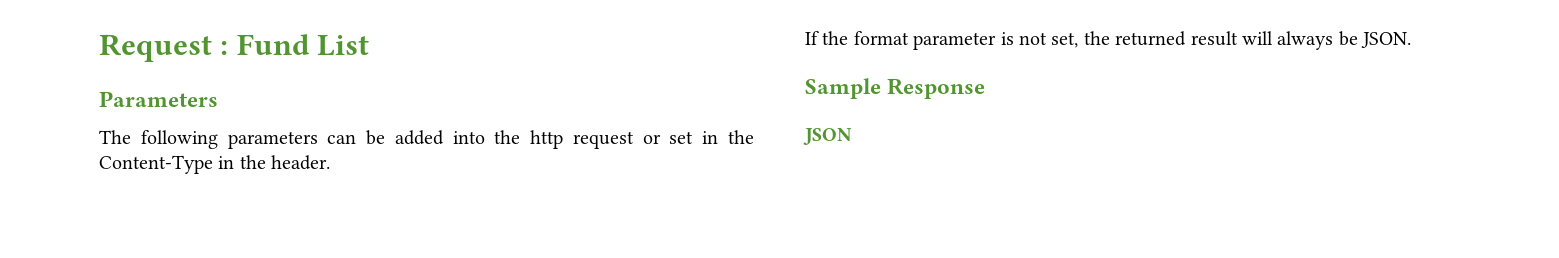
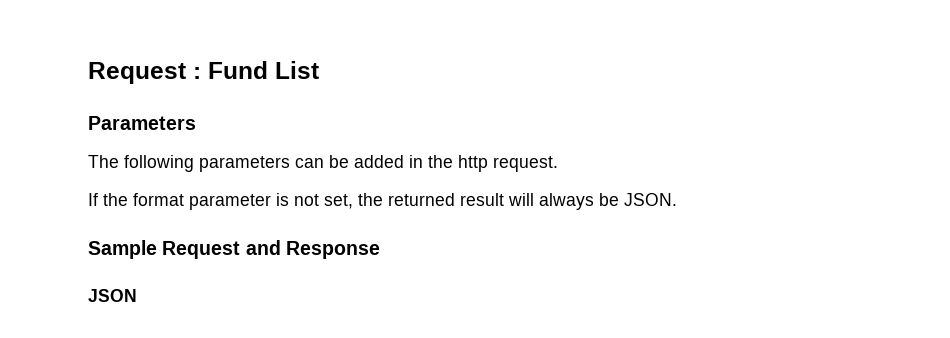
[452,131,485,144] into -> [409,155,423,168] in
[572,130,754,149] [99,155,331,174] request or set in the Content-Type in the header. -> [493,156,558,172] request.
(881, 88) none -> [162,240,281,259] Request and

